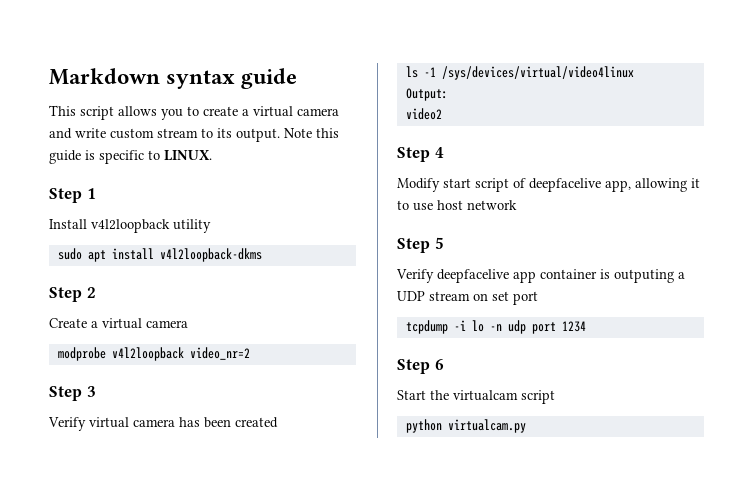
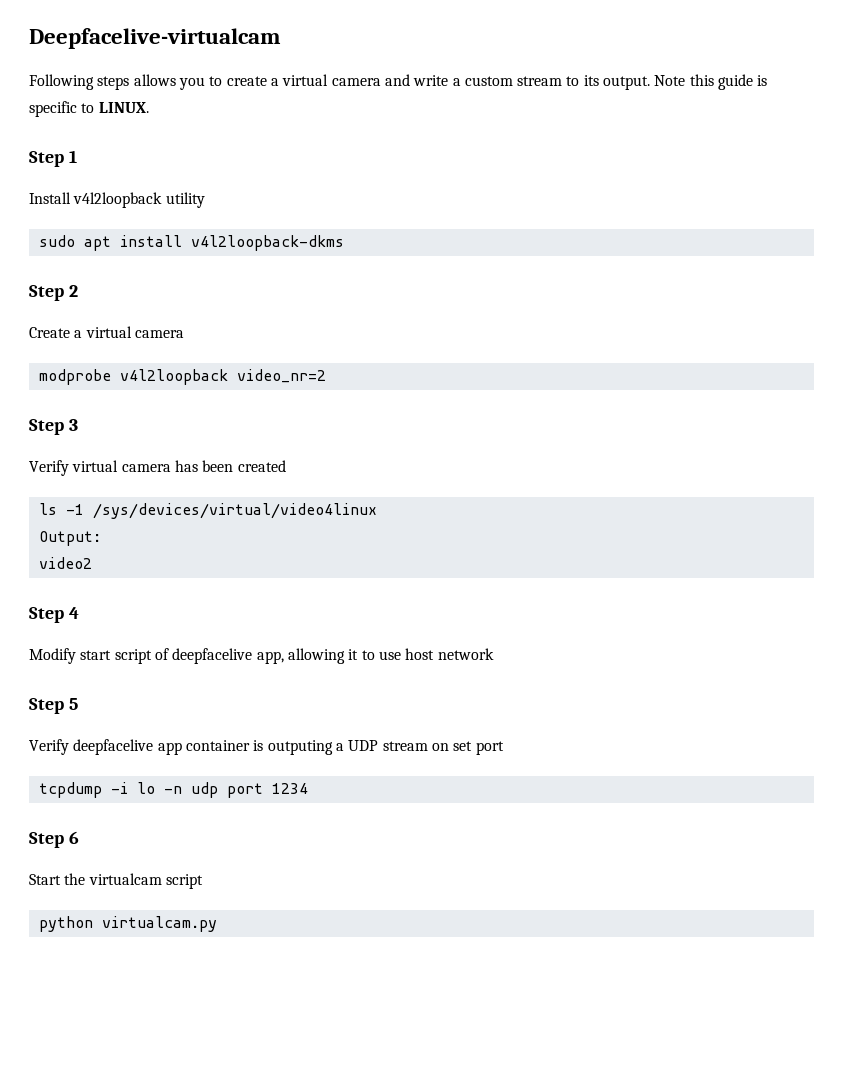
[49,68,298,89] [49,105,114,120] Markdown syntax guide // This script -> [29,28,281,49] [29,74,130,90] Deepfacelive-virtualcam // Following steps
(106, 133) none -> [452,78,461,86] a

